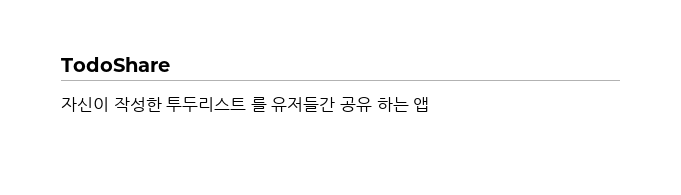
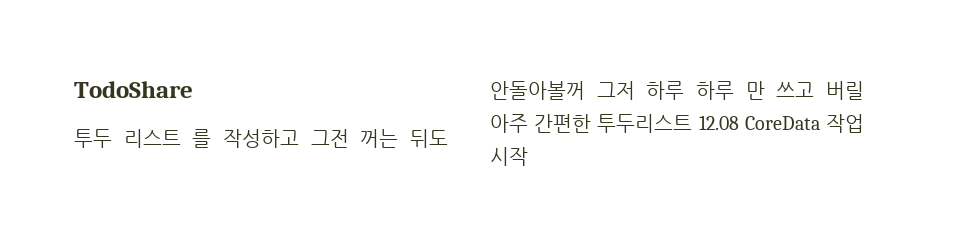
[61,97,430,112] 자신이 작성한 투두리스트 를 유저들간 공유 하는 앱 -> [74,129,449,148] [490,81,865,100] [490,114,864,133] [490,147,528,166] 투두 리스트 를 작성하고 그전 꺼는 뒤도 안돌아볼꺼 그저 하루 하루 만 쓰고 버릴 아주 간편한 투두리스트 12.08 CoreData 작업 시작

